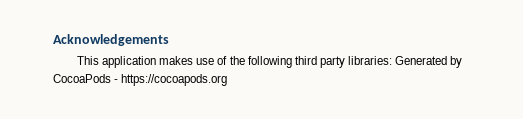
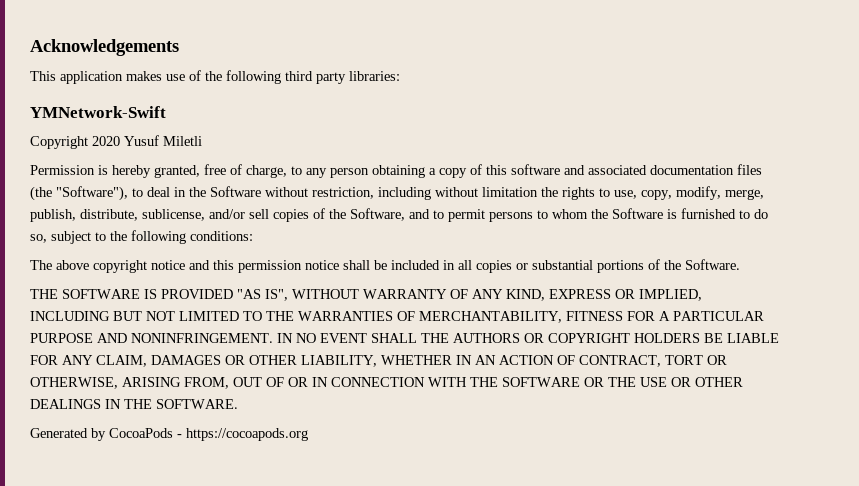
(392, 60) none -> [30,106,166,118] [30,135,202,149] [30,164,762,178] [30,186,764,201] [30,208,768,222] [30,230,253,244] [30,259,740,273] [30,289,702,301] [30,311,764,323] [30,333,779,343] [30,355,727,367] [30,377,743,389] [30,399,238,409] // YMNetwork-Swift // Copyright 2020 Yusuf Miletli // Permission is hereby granted, free of charge, to any person obtaining a copy of this software and associated documentation files (the "Software"), to deal in the Software without restriction, including without limitation the rights to use, copy, modify, merge, publish, distribute, sublicense, and/or sell copies of the Software, and to permit persons to whom the Software is furnished to do so, subject to the following conditions: // The above copyright notice and this permission notice shall be included in all copies or substantial portions of the Software. // THE SOFTWARE IS PROVIDED "AS IS", WITHOUT WARRANTY OF ANY KIND, EXPRESS OR IMPLIED, INCLUDING BUT NOT LIMITED TO THE WARRANTIES OF MERCHANTABILITY, FITNESS FOR A PARTICULAR PURPOSE AND NONINFRINGEMENT. IN NO EVENT SHALL THE AUTHORS OR COPYRIGHT HOLDERS BE LIABLE FOR ANY CLAIM, DAMAGES OR OTHER LIABILITY, WHETHER IN AN ACTION OF CONTRACT, TORT OR OTHERWISE, ARISING FROM, OUT OF OR IN CONNECTION WITH THE SOFTWARE OR THE USE OR OTHER DEALINGS IN THE SOFTWARE. //

